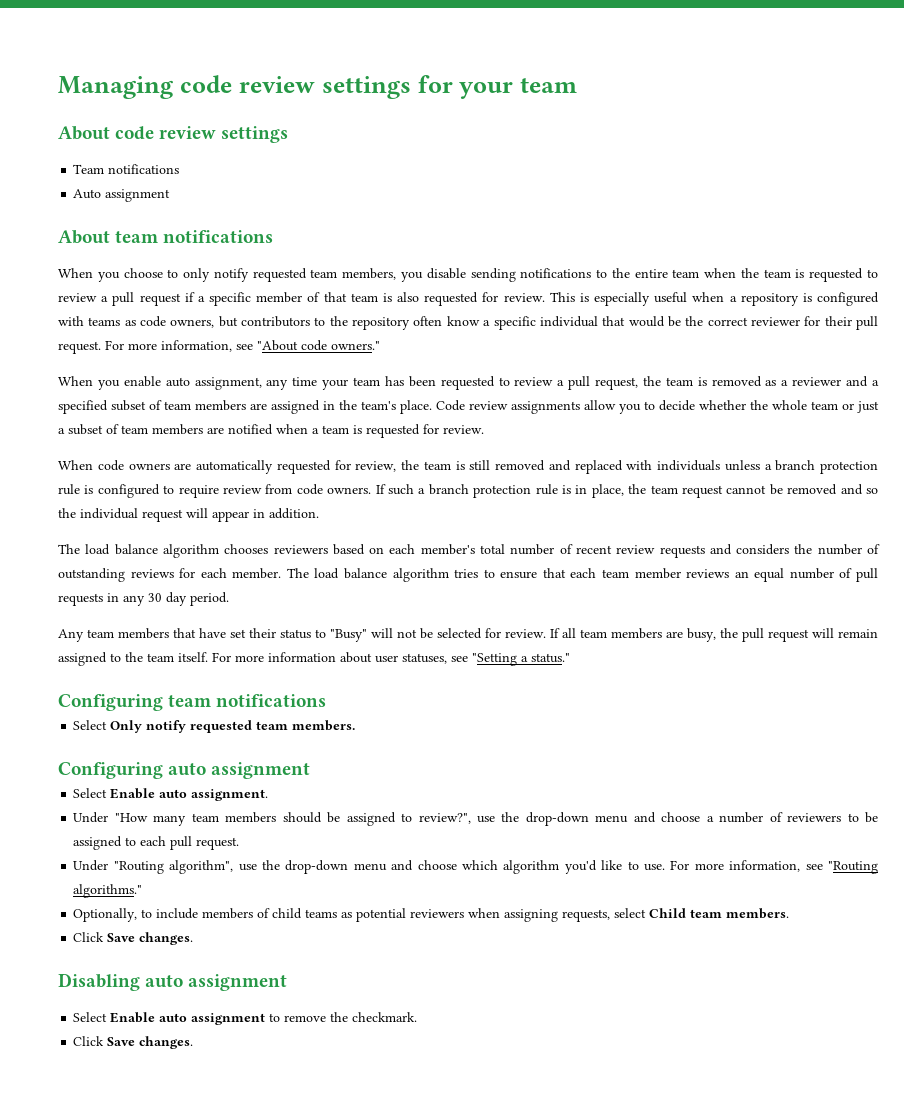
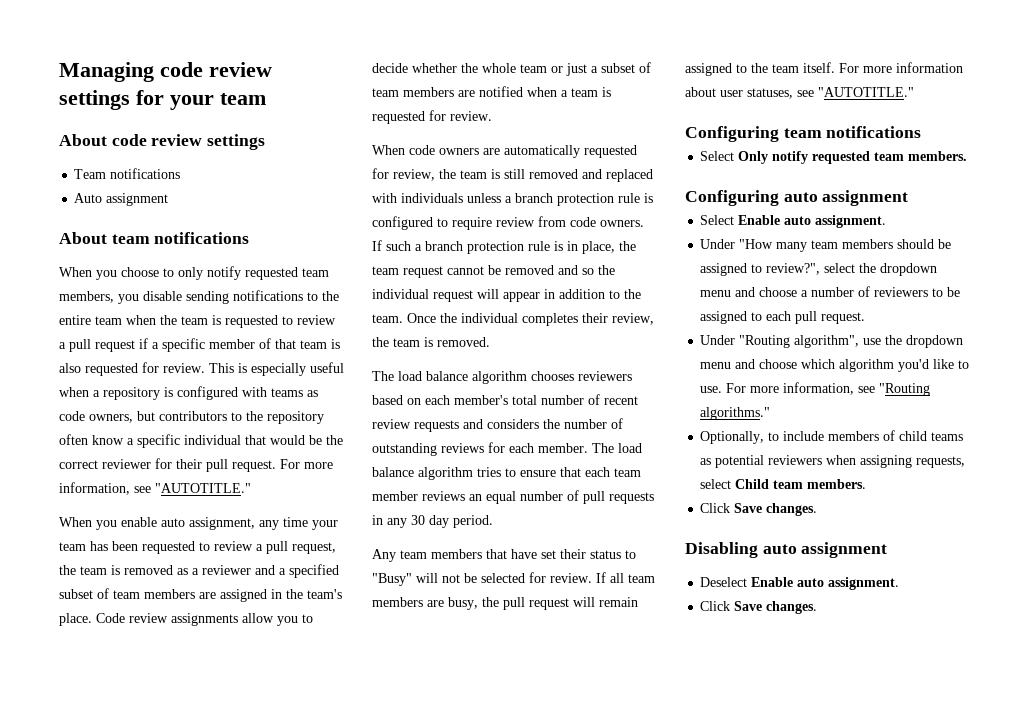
[257,340,380,351] "About code owners." -> [155,483,251,493] "AUTOTITLE."
[269,508,319,519] addition. -> [559,289,641,299] [372,313,654,326] [372,337,490,347] addition to the team. Once the individual completes their review, the team is removed.
[472,653,570,666] "Setting a status." -> [818,87,914,97] "AUTOTITLE."
[476,812,589,826] use the drop-down -> [824,263,938,276] select the dropdown
[285,860,349,874] drop-down -> [906,335,964,348] dropdown
[73,1012,418,1025] Select Enable auto assignment to remove the checkmark. -> [700,577,900,590] Deselect Enable auto assignment.

